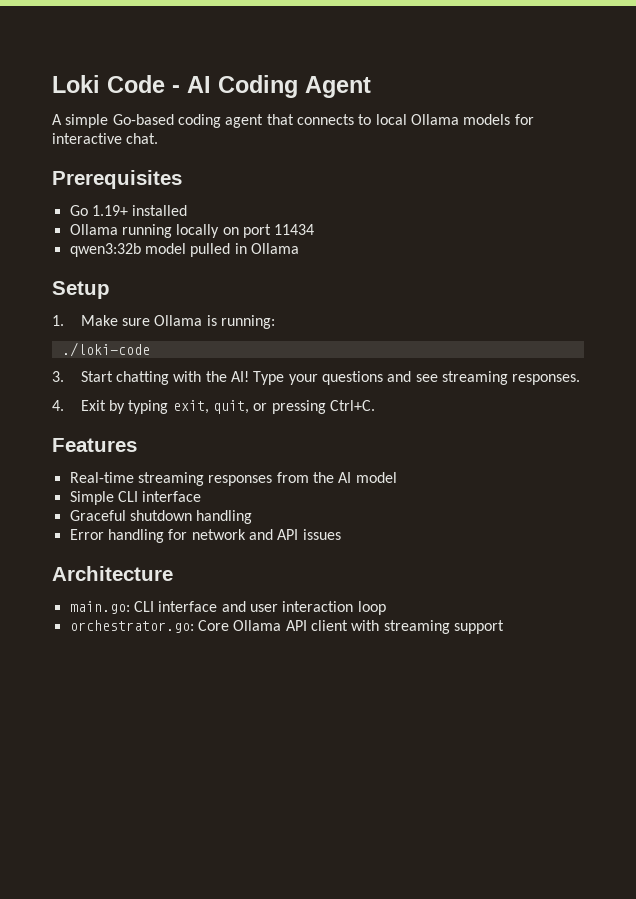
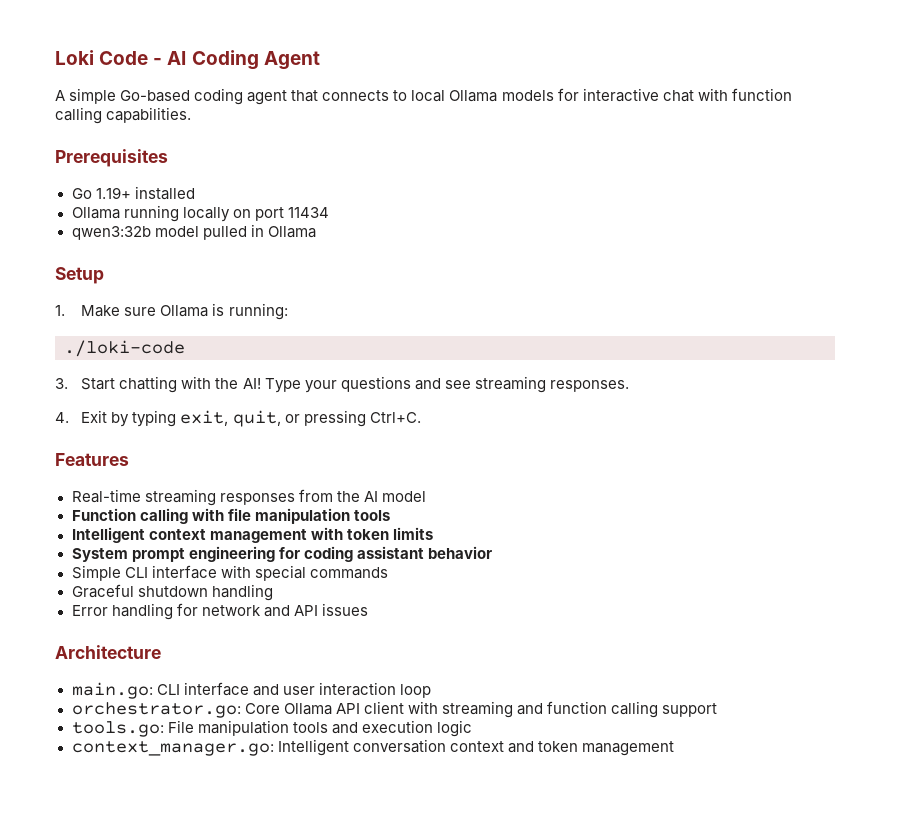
[126,133,159,144] chat. -> [662,88,792,102] [55,107,192,124] chat with function calling capabilities.
(397, 477) none -> [71,508,390,524] [71,527,433,543] [71,546,492,562] // Function calling with file manipulation tools // Intelligent context management with token limits // System prompt engineering for coding assistant behavior
(202, 496) none -> [220,565,388,581] with special commands
[453,620,504,634] support -> [516,701,717,718] [71,720,472,737] [71,739,674,756] and function calling support // tools.go: File manipulation tools and execution logic // context_manager.go: Intelligent conversation context and token management

